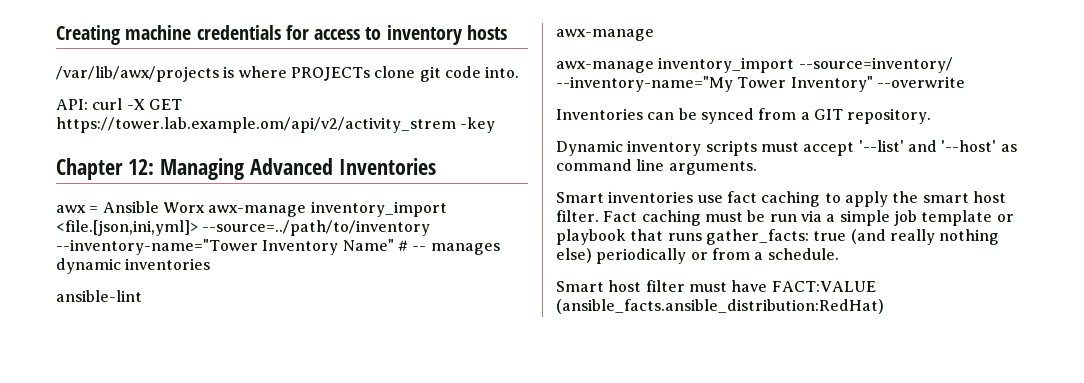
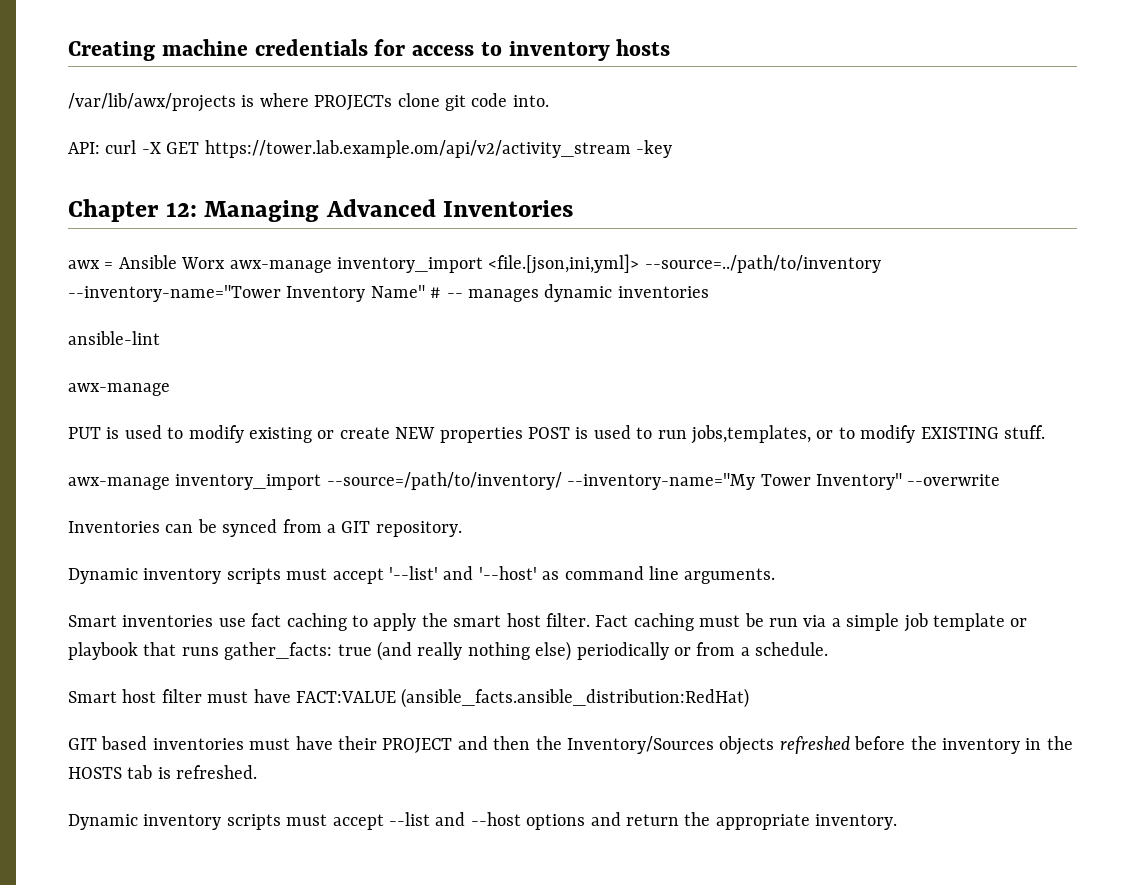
[56,117,456,133] https://tower.lab.example.om/api/v2/activity_strem -> [204,140,631,158] https://tower.lab.example.om/api/v2/activity_stream
[556,57,953,73] // awx-manage inventory_import --source=inventory/ -> [68,425,1045,444] [68,472,562,490] // PUT is used to modify existing or create NEW properties POST is used to run jobs,templates, or to modify EXISTING stuff. // awx-manage inventory_import --source=/path/to/inventory/
(884, 306) none -> [68,736,1073,755] [68,765,258,779] [68,812,898,830] // GIT based inventories must have their PROJECT and then the Inventory/Sources objects refreshed before the inventory in the HOSTS tab is refreshed. // Dynamic inventory scripts must accept --list and --host options and return the appropriate inventory.

